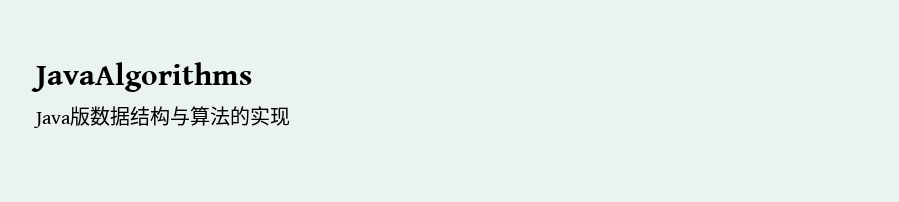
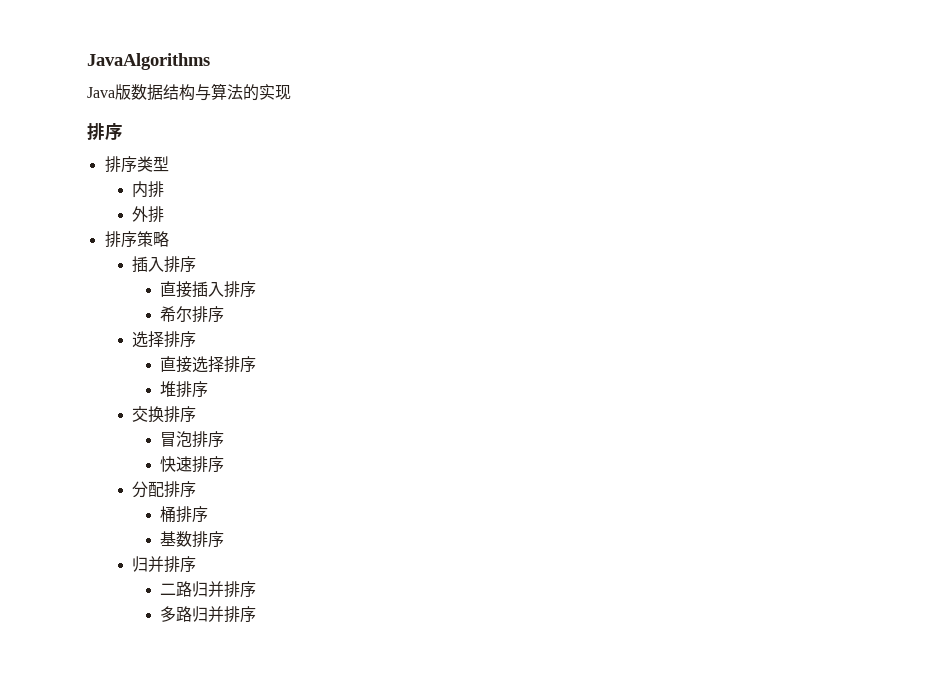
(290, 116) none -> [87,123,123,140] [104,156,169,173] [132,181,165,198] [132,206,165,223] [104,231,169,248] [132,256,197,273] [159,281,256,298] [159,306,224,323] [132,331,197,348] [159,356,256,373] [159,381,208,398] [132,406,197,423] [159,431,224,448] [159,456,224,473] [132,481,197,498] [159,506,208,523] [159,531,224,548] [132,556,197,573] [159,581,256,598] [159,606,256,623] // 排序 // 排序类型 // 内排 // 外排 // 排序策略 // 插入排序 // 直接插入排序 // 希尔排序 // 选择排序 // 直接选择排序 // 堆排序 // 交换排序 // 冒泡排序 // 快速排序 // 分配排序 // 桶排序 // 基数排序 // 归并排序 // 二路归并排序 // 多路归并排序

